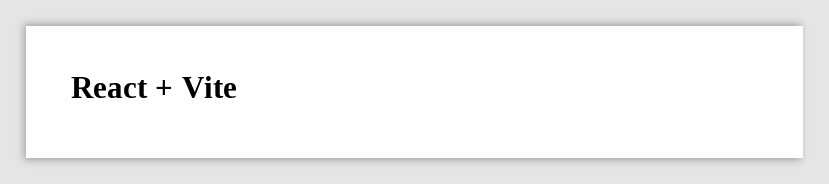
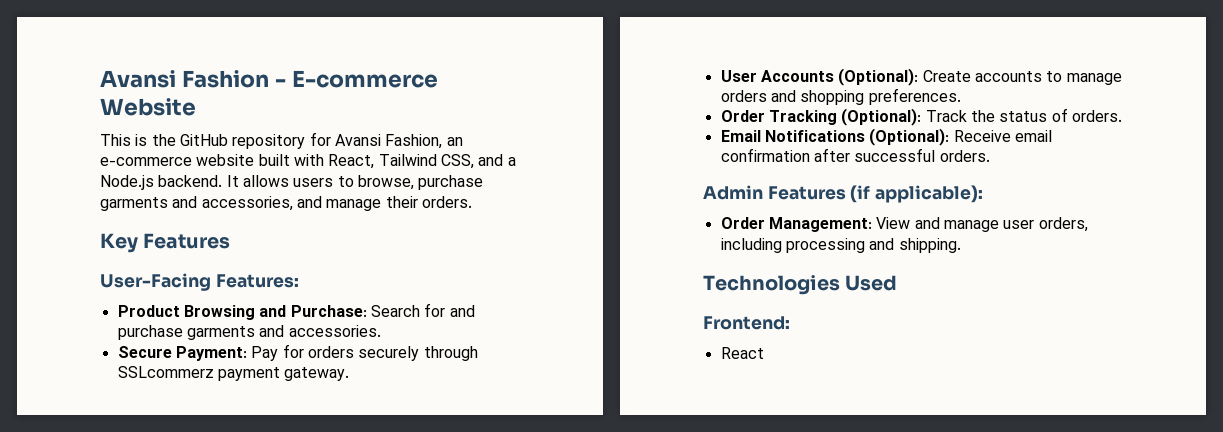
[71,76,237,98] React + Vite -> [100,70,438,88] [100,98,196,116] [100,132,463,149] [100,154,516,169] [100,175,484,190] [100,196,472,211] [100,233,231,253] [100,273,299,291] [117,303,475,320] [117,325,381,340] [117,344,478,361] [117,366,350,381] [720,68,1122,86] [720,88,961,105] [720,108,1122,126] [720,128,1052,146] [720,148,990,162] [703,185,984,203] [720,217,1088,232] [720,238,961,253] [703,275,898,295] [703,316,790,330] [720,347,764,359] Avansi Fashion - E-commerce Website // This is the GitHub repository for Avansi Fashion, an e-commerce website built with React, Tailwind CSS, and a Node.js backend. It allows users to browse, purchase garments and accessories, and manage their orders. // Key Features // User-Facing Features: // Product Browsing and Purchase: Search for and purchase garments and accessories. // Secure Payment: Pay for orders securely through SSLcommerz payment gateway. // User Accounts (Optional): Create accounts to manage orders and shopping preferences. // Order Tracking (Optional): Track the status of orders. // Email Notifications (Optional): Receive email confirmation after successful orders. // Admin Features (if applicable): // Order Management: View and manage user orders, including processing and shipping. // Technologies Used // Frontend: // React

